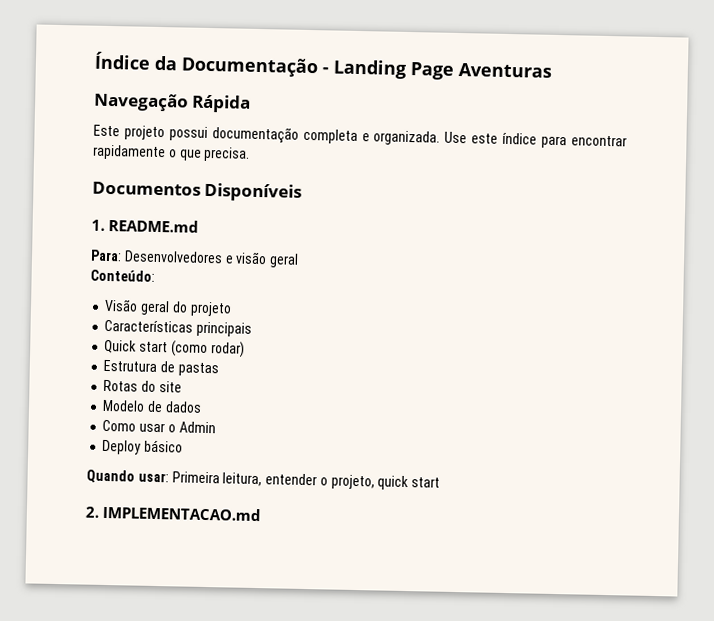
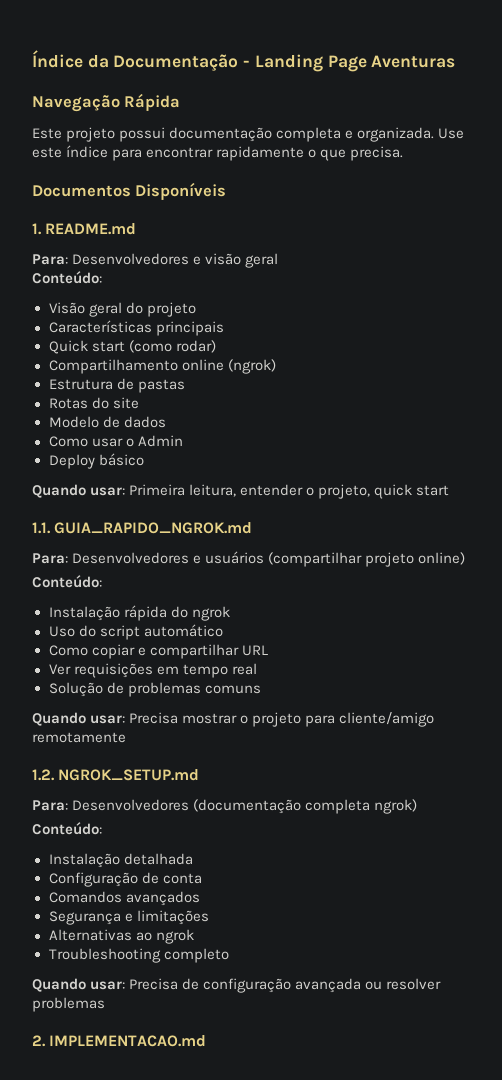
(245, 349) none -> [48,359,276,374] // Compartilhamento online (ngrok)
(441, 482) none -> [32,522,253,534] [32,551,466,567] [32,575,102,588] [48,605,230,621] [48,624,223,640] [48,644,268,659] [48,663,257,678] [48,682,261,697] [32,712,435,727] [32,732,126,743] [32,769,200,781] [32,799,418,814] [32,822,102,835] [48,853,193,868] [48,872,202,887] [48,891,200,906] [48,910,209,925] [48,929,194,944] [48,948,229,963] [32,978,442,993] [32,997,105,1012] // 1.1. GUIA_RAPIDO_NGROK.md // Para: Desenvolvedores e usuários (compartilhar projeto online) // Conteúdo: // Instalação rápida do ngrok // Uso do script automático // Como copiar e compartilhar URL // Ver requisições em tempo real // Solução de problemas comuns // Quando usar: Precisa mostrar o projeto para cliente/amigo remotamente // 1.2. NGROK_SETUP.md // Para: Desenvolvedores (documentação completa ngrok) // Conteúdo: // Instalação detalhada // Configuração de conta // Comandos avançados // Segurança e limitações // Alternativas ao ngrok // Troubleshooting completo // Quando usar: Precisa de configuração avançada ou resolver problemas

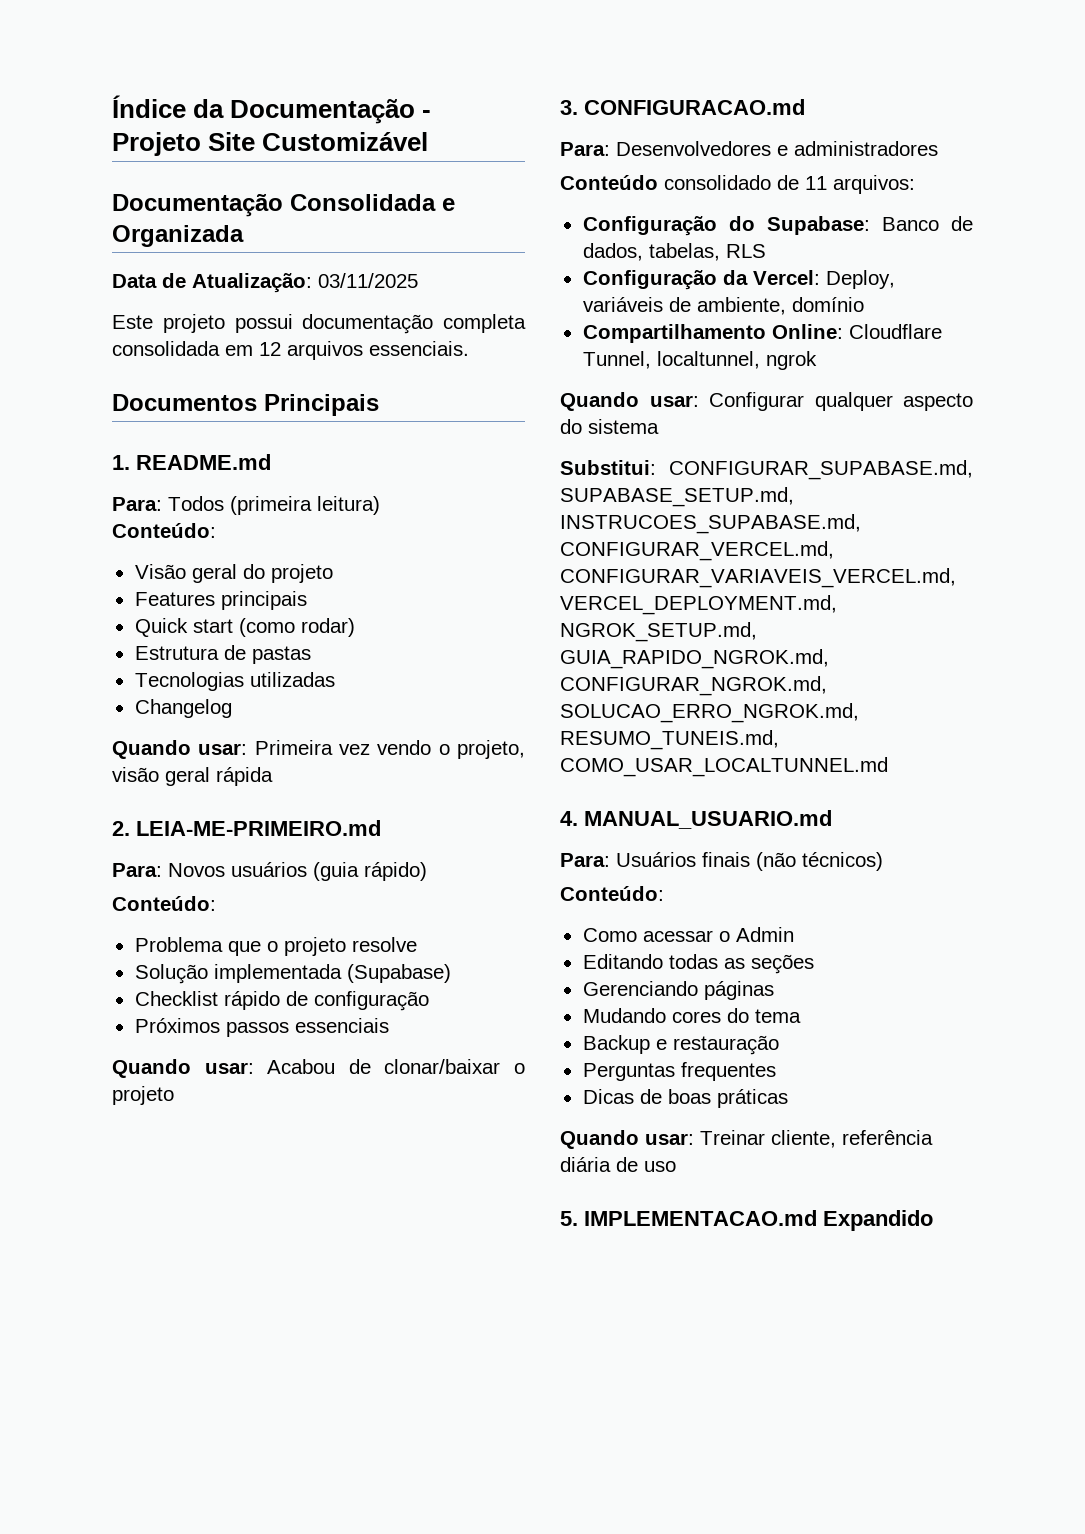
[254,54,456,72] [32,93,181,112] Landing Page Aventuras // Navegação Rápida -> [112,132,429,156] [112,193,455,217] [112,225,244,247] [112,273,418,293] Projeto Site Customizável // Documentação Consolidada e Organizada // Data de Atualização: 03/11/2025
[345,127,465,142] [32,145,404,161] e organizada. Use este índice para encontrar rapidamente o que precisa. -> [112,341,469,360] consolidada em 12 arquivos essenciais.
[135,182,227,200] Disponíveis -> [264,394,379,416] Principais
[72,253,279,268] Desenvolvedores e visão geral -> [168,496,380,515] Todos (primeira leitura)
[48,320,152,333] Características -> [134,592,215,606] Features
[48,359,276,374] // Compartilhamento online (ngrok) -> (355, 627) none
[48,397,139,409] [48,416,166,428] [48,435,183,447] [48,453,144,469] [32,484,450,499] [32,522,253,534] [32,551,466,567] [32,575,102,588] [48,605,230,621] [48,624,223,640] [48,644,268,659] [48,663,257,678] [48,682,261,697] [32,712,435,727] [32,732,126,743] [32,769,200,781] [32,799,418,814] [32,822,102,835] [48,853,193,868] [48,872,202,887] [48,891,200,906] [48,910,209,925] [48,929,194,944] [48,948,229,963] [32,978,442,993] [32,997,105,1012] [32,1035,207,1047] Rotas do site // Modelo de dados // Como usar o Admin // Deploy básico // Quando usar: Primeira leitura, entender o projeto, quick start // 1.1. GUIA_RAPIDO_NGROK.md // Para: Desenvolvedores e usuários (compartilhar projeto online) // Conteúdo: // Instalação rápida do ngrok // Uso do script automático // Como copiar e compartilhar URL // Ver requisições em tempo real // Solução de problemas comuns // Quando usar: Precisa mostrar o projeto para cliente/amigo remotamente // 1.2. NGROK_SETUP.md // Para: Desenvolvedores (documentação completa ngrok) // Conteúdo: // Instalação detalhada // Configuração de conta // Comandos avançados // Segurança e limitações // Alternativas ao ngrok // Troubleshooting completo // Quando usar: Precisa de configuração avançada ou resolver problemas // 2. IMPLEMENTACAO.md -> [134,672,335,691] [134,699,232,718] [112,740,525,759] [112,767,273,786] [112,820,381,836] [112,862,427,881] [112,896,216,911] [134,937,417,956] [134,964,451,984] [134,991,429,1011] [134,1018,389,1037] [112,1059,525,1078] [112,1086,174,1105] [560,99,805,115] [560,141,938,156] [560,175,915,194] [582,216,973,236] [582,243,766,261] [582,270,895,290] [582,297,864,315] [582,324,942,343] [582,351,817,370] [560,392,973,411] [560,419,659,434] [560,460,973,480] [560,487,794,507] [560,514,861,534] [560,541,834,561] [560,568,956,588] [560,595,837,615] [560,622,757,642] [560,649,829,669] [560,676,827,696] [560,703,859,723] [560,730,779,750] [560,757,888,777] [560,810,832,829] [560,852,883,871] [560,886,664,901] [582,927,794,942] [582,954,814,974] [582,981,774,1000] [582,1008,801,1023] [582,1035,779,1055] [582,1062,776,1081] [582,1089,788,1108] [560,1130,933,1149] [560,1157,676,1172] [560,1210,933,1231] Tecnologias utilizadas // Changelog // Quando usar: Primeira vez vendo o projeto, visão geral rápida // 2. LEIA-ME-PRIMEIRO.md // Para: Novos usuários (guia rápido) // Conteúdo: // Problema que o projeto resolve // Solução implementada (Supabase) // Checklist rápido de configuração // Próximos passos essenciais // Quando usar: Acabou de clonar/baixar o projeto // 3. CONFIGURACAO.md // Para: Desenvolvedores e administradores // Conteúdo consolidado de 11 arquivos: // Configuração do Supabase: Banco de dados, tabelas, RLS // Configuração da Vercel: Deploy, variáveis de ambiente, domínio // Compartilhamento Online: Cloudflare Tunnel, localtunnel, ngrok // Quando usar: Configurar qualquer aspecto do sistema // Substitui: CONFIGURAR_SUPABASE.md, SUPABASE_SETUP.md, INSTRUCOES_SUPABASE.md, CONFIGURAR_VERCEL.md, CONFIGURAR_VARIAVEIS_VERCEL.md, VERCEL_DEPLOYMENT.md, NGROK_SETUP.md, GUIA_RAPIDO_NGROK.md, CONFIGURAR_NGROK.md, SOLUCAO_ERRO_NGROK.md, RESUMO_TUNEIS.md, COMO_USAR_LOCALTUNNEL.md // 4. MANUAL_USUARIO.md // Para: Usuários finais (não técnicos) // Conteúdo: // Como acessar o Admin // Editando todas as seções // Gerenciando páginas // Mudando cores do tema // Backup e restauração // Perguntas frequentes // Dicas de boas práticas // Quando usar: Treinar cliente, referência diária de uso // 5. IMPLEMENTACAO.md Expandido

